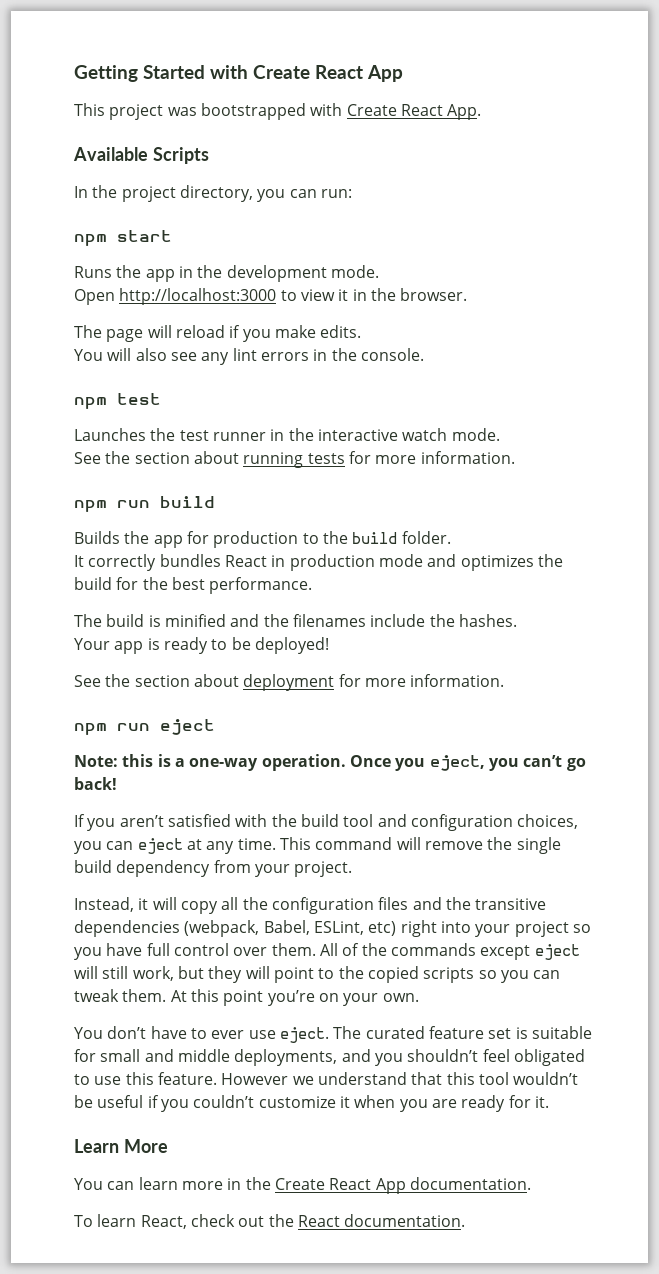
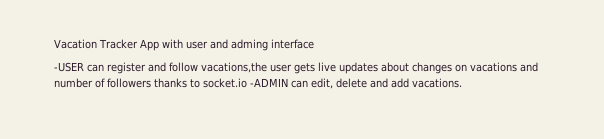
[74,65,403,82] [74,103,482,120] [73,147,209,164] [74,185,352,202] [74,230,172,246] [74,265,379,282] [74,288,468,305] [74,325,362,342] [74,348,424,365] [74,393,161,409] [74,428,500,441] [74,451,515,468] [74,496,215,512] [74,531,451,548] [74,554,563,571] [74,577,313,594] [74,614,517,627] [74,637,329,654] [74,674,505,691] [74,719,215,735] [74,754,586,771] [74,777,117,790] [74,814,579,831] [74,837,561,854] [74,860,353,877] [74,897,547,914] [74,920,591,937] [74,943,580,960] [74,966,561,983] [74,989,419,1006] [74,1026,592,1043] [74,1049,585,1066] [74,1072,579,1085] [74,1095,549,1112] [74,1139,168,1153] [74,1177,531,1194] [74,1214,466,1229] Getting Started with Create React App // This project was bootstrapped with Create React App. // Available Scripts // In the project directory, you can run: // npm start // Runs the app in the development mode. // Open http://localhost:3000 to view it in the browser. // The page will reload if you make edits. // You will also see any lint errors in the console. // npm test // Launches the test runner in the interactive watch mode. // See the section about running tests for more information. // npm run build // Builds the app for production to the build folder. // It correctly bundles React in production mode and optimizes the build for the best performance. // The build is minified and the filenames include the hashes. // Your app is ready to be deployed! // See the section about deployment for more information. // npm run eject // Note: this is a one-way operation. Once you eject, you can’t go back! // If you aren’t satisfied with the build tool and configuration choices, you can eject at any time. This command will remove the single build dependency from your project. // Instead, it will copy all the configuration files and the transitive dependencies (webpack, Babel, ESLint, etc) right into your project so you have full control over them. All of the commands except eject will still work, but they will point to the copied scripts so you can tweak them. At this point you’re on your own. // You don’t have to ever use eject. The curated feature set is suitable for small and middle deployments, and you shouldn’t feel obligated to use this feature. However we understand that this tool wouldn’t be useful if you couldn’t customize it when you are ready for it. // Learn More // You can learn more in the Create React App documentation. // To learn React, check out the React documentation. -> [54,39,314,51] [54,62,538,74] [54,78,462,89] Vacation Tracker App with user and adming interface // -USER can register and follow vacations,the user gets live updates about changes on vacations and number of followers thanks to socket.io -ADMIN can edit, delete and add vacations.

